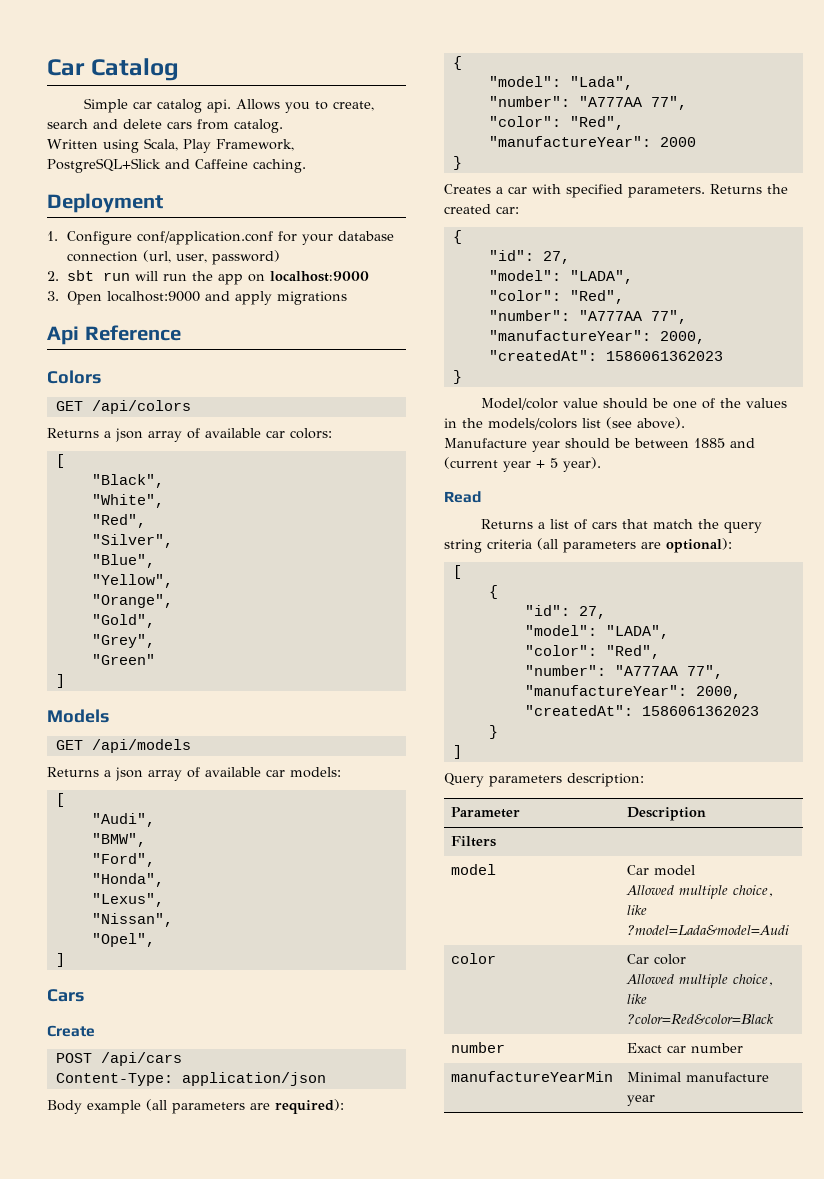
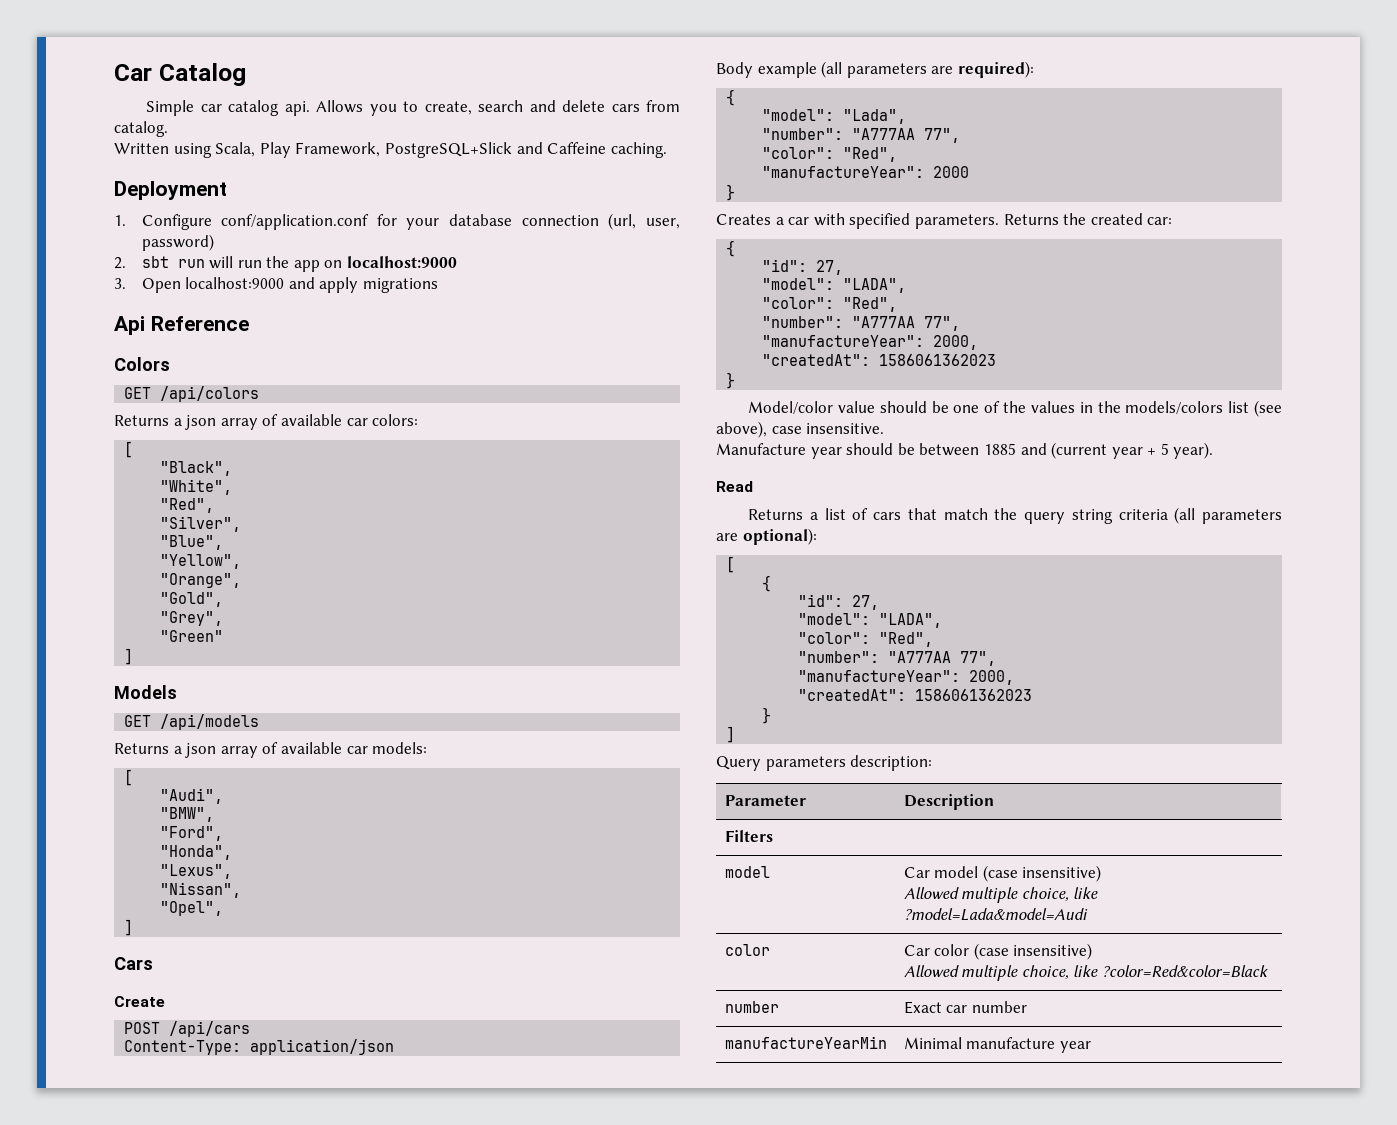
[637,417,685,429] above). -> [716,421,885,438] above), case insensitive.
(695, 870) none -> [982,865,1102,882] (case insensitive)
(686, 959) none -> [973,943,1093,960] (case insensitive)

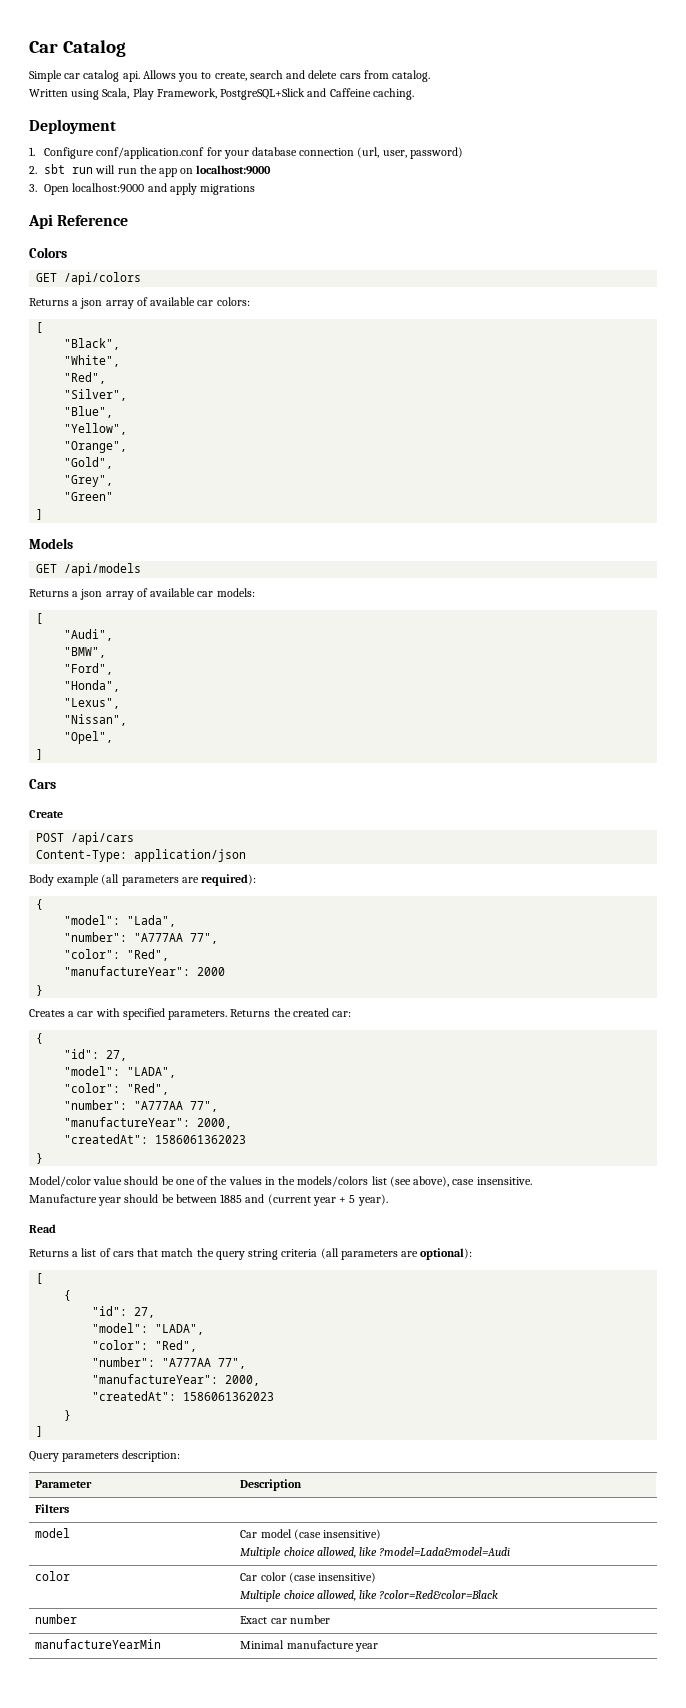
[903,887,1069,903] Allowed multiple choice, -> [240,1547,356,1559] Multiple choice allowed,
[903,965,1069,981] Allowed multiple choice, -> [240,1590,356,1602] Multiple choice allowed,

